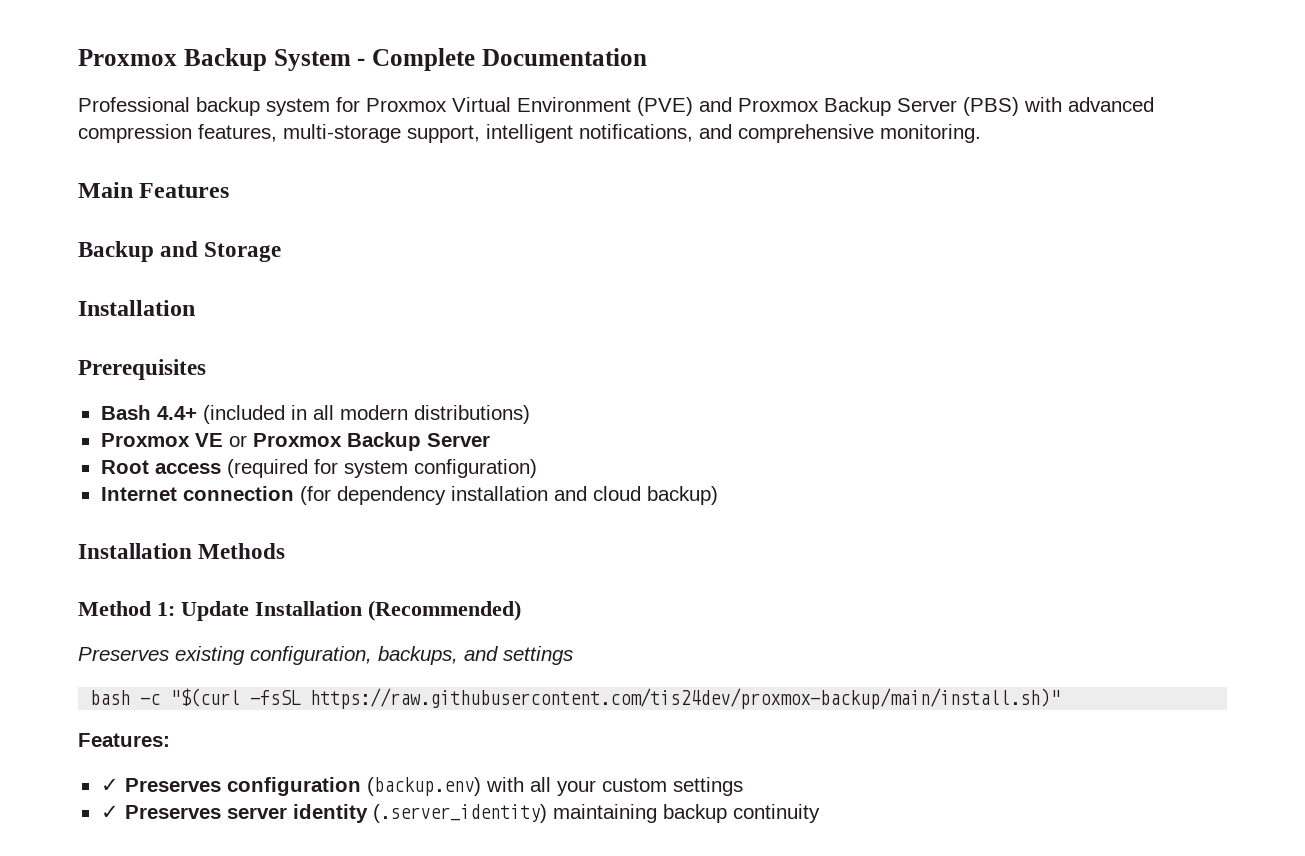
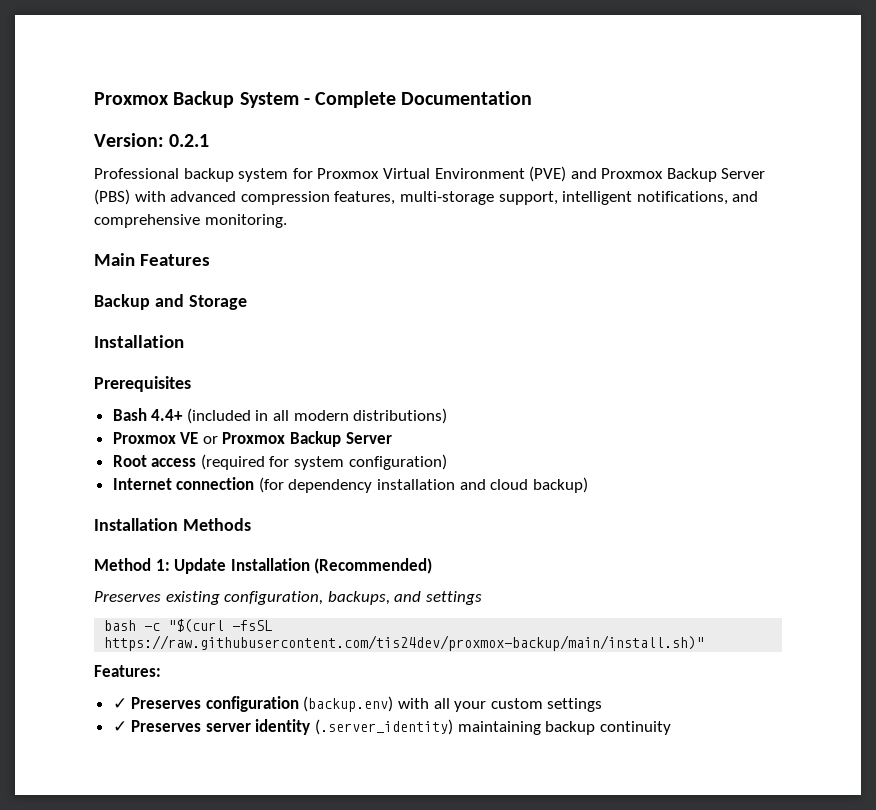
(647, 57) none -> [94,133,210,147] // Version: 0.2.1

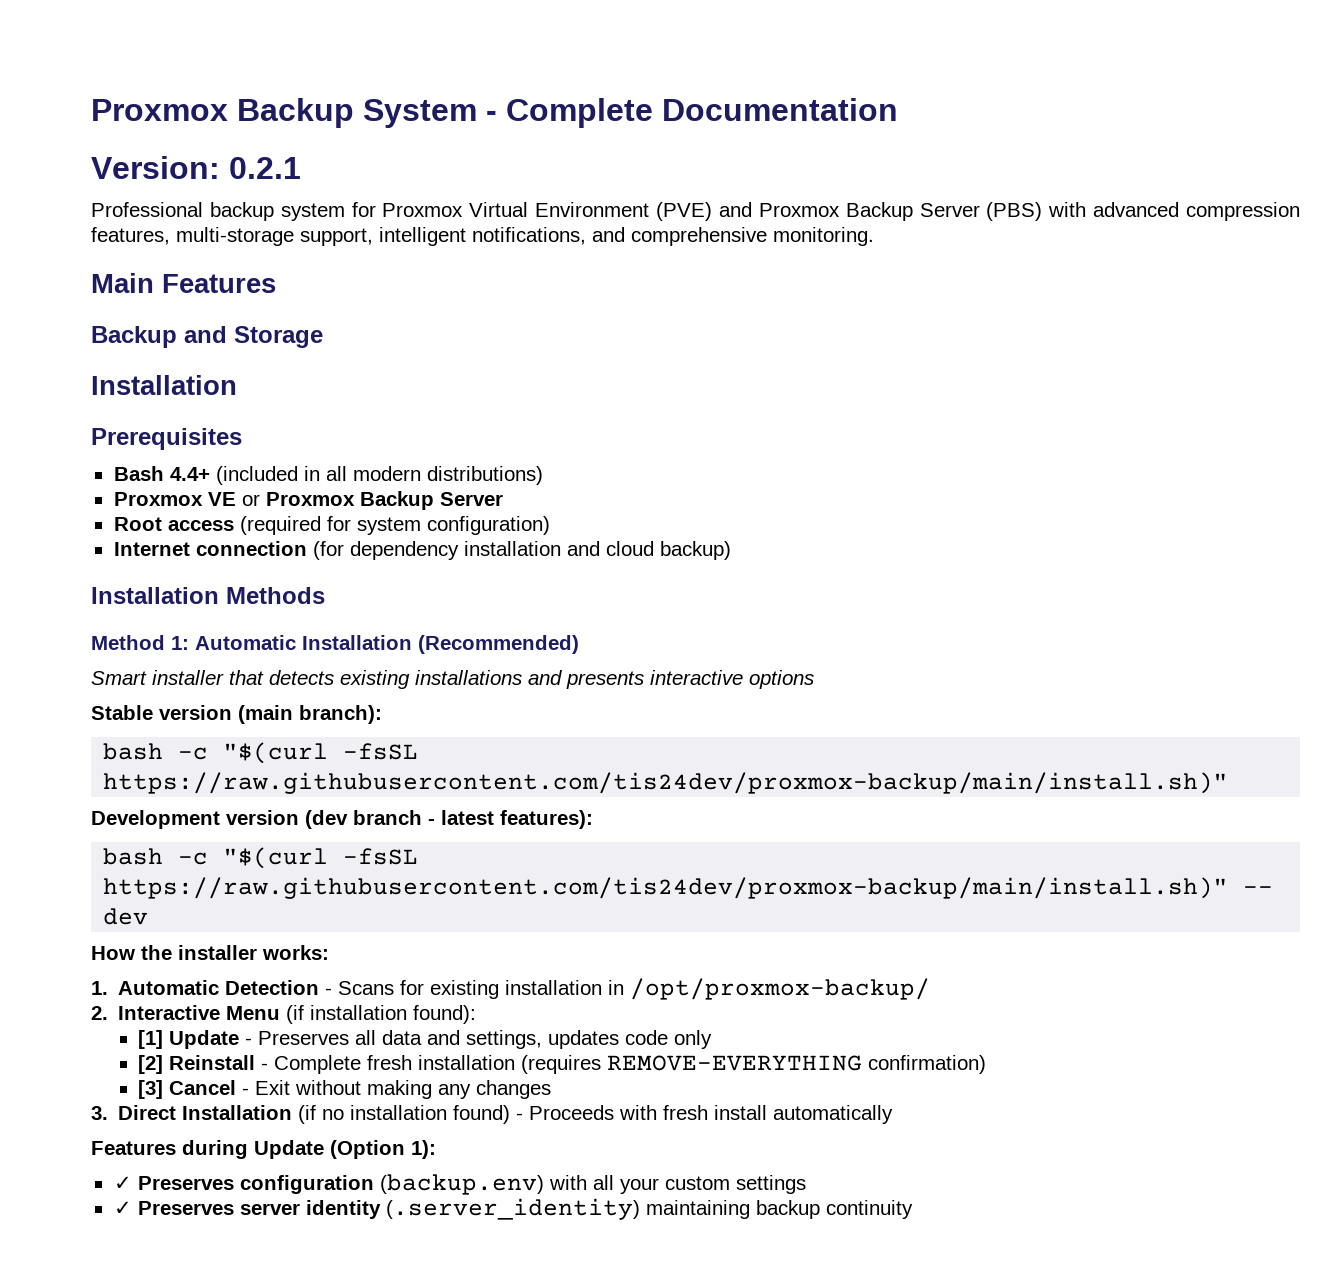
[174,558,227,574] Update -> [195,635,296,650] Automatic
[94,591,482,605] Preserves existing configuration, backups, and settings -> [91,670,814,689] [91,705,382,724] Smart installer that detects existing installations and presents interactive options // Stable version (main branch):
[94,665,161,677] Features: -> [91,810,593,829] [103,847,419,869] [103,877,1274,899] [103,908,149,925] [91,945,329,960] [91,978,931,1000] [91,1005,477,1024] [138,1030,713,1049] [138,1055,987,1074] [138,1080,552,1099] [91,1105,894,1124] [91,1140,436,1159] Development version (dev branch - latest features): // bash -c "$(curl -fsSL https://raw.githubusercontent.com/tis24dev/proxmox-backup/main/install.sh)" -- dev // How the installer works: // 1. Automatic Detection - Scans for existing installation in /opt/proxmox-backup/ // 2. Interactive Menu (if installation found): // [1] Update - Preserves all data and settings, updates code only // [2] Reinstall - Complete fresh installation (requires REMOVE-EVERYTHING confirmation) // [3] Cancel - Exit without making any changes // 3. Direct Installation (if no installation found) - Proceeds with fresh install automatically // Features during Update (Option 1):

